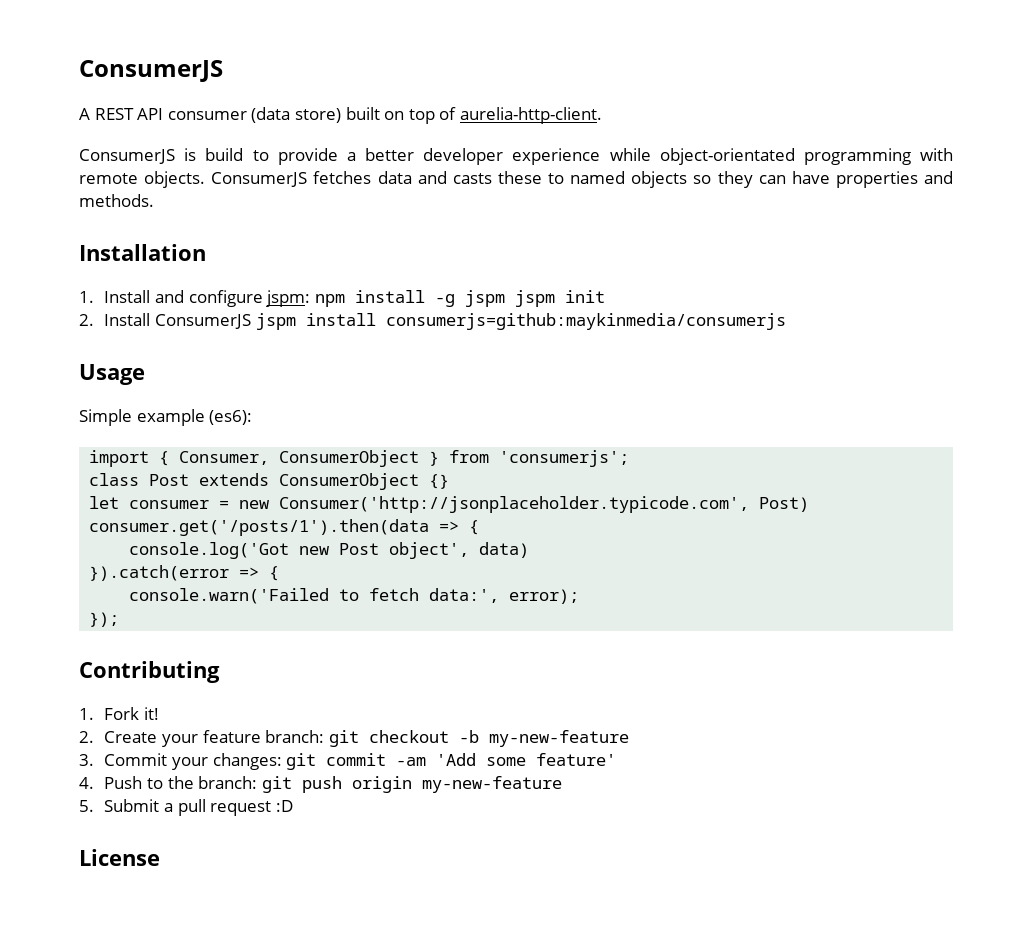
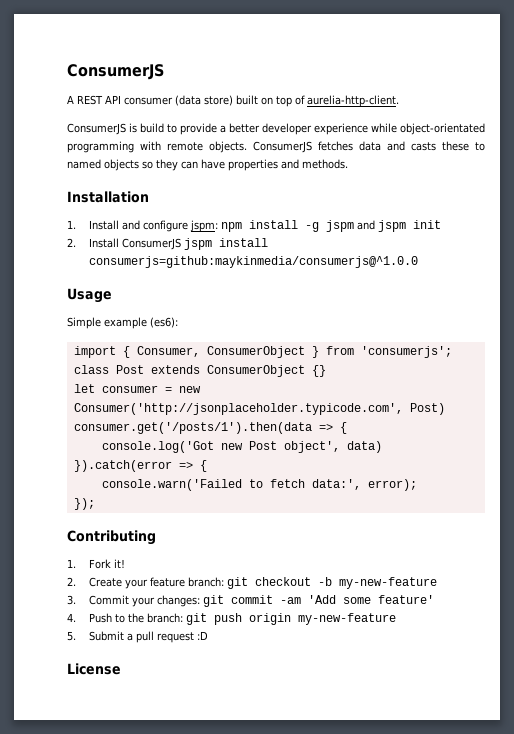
(505, 298) none -> [356,220,375,230] and
[385,313,786,330] consumerjs=github:maykinmedia/consumerjs -> [88,256,418,268] consumerjs=github:maykinmedia/consumerjs@^1.0.0

